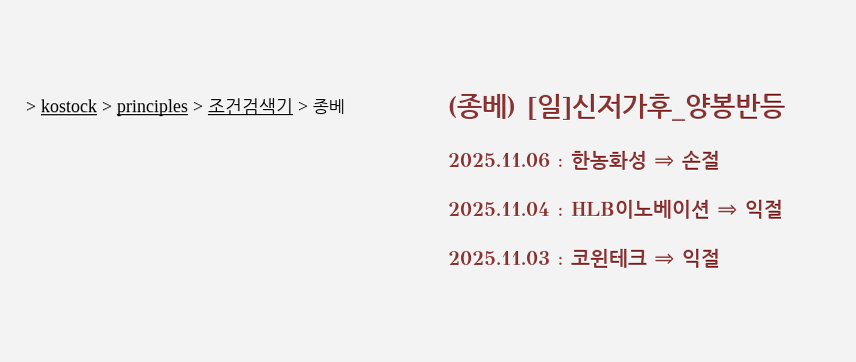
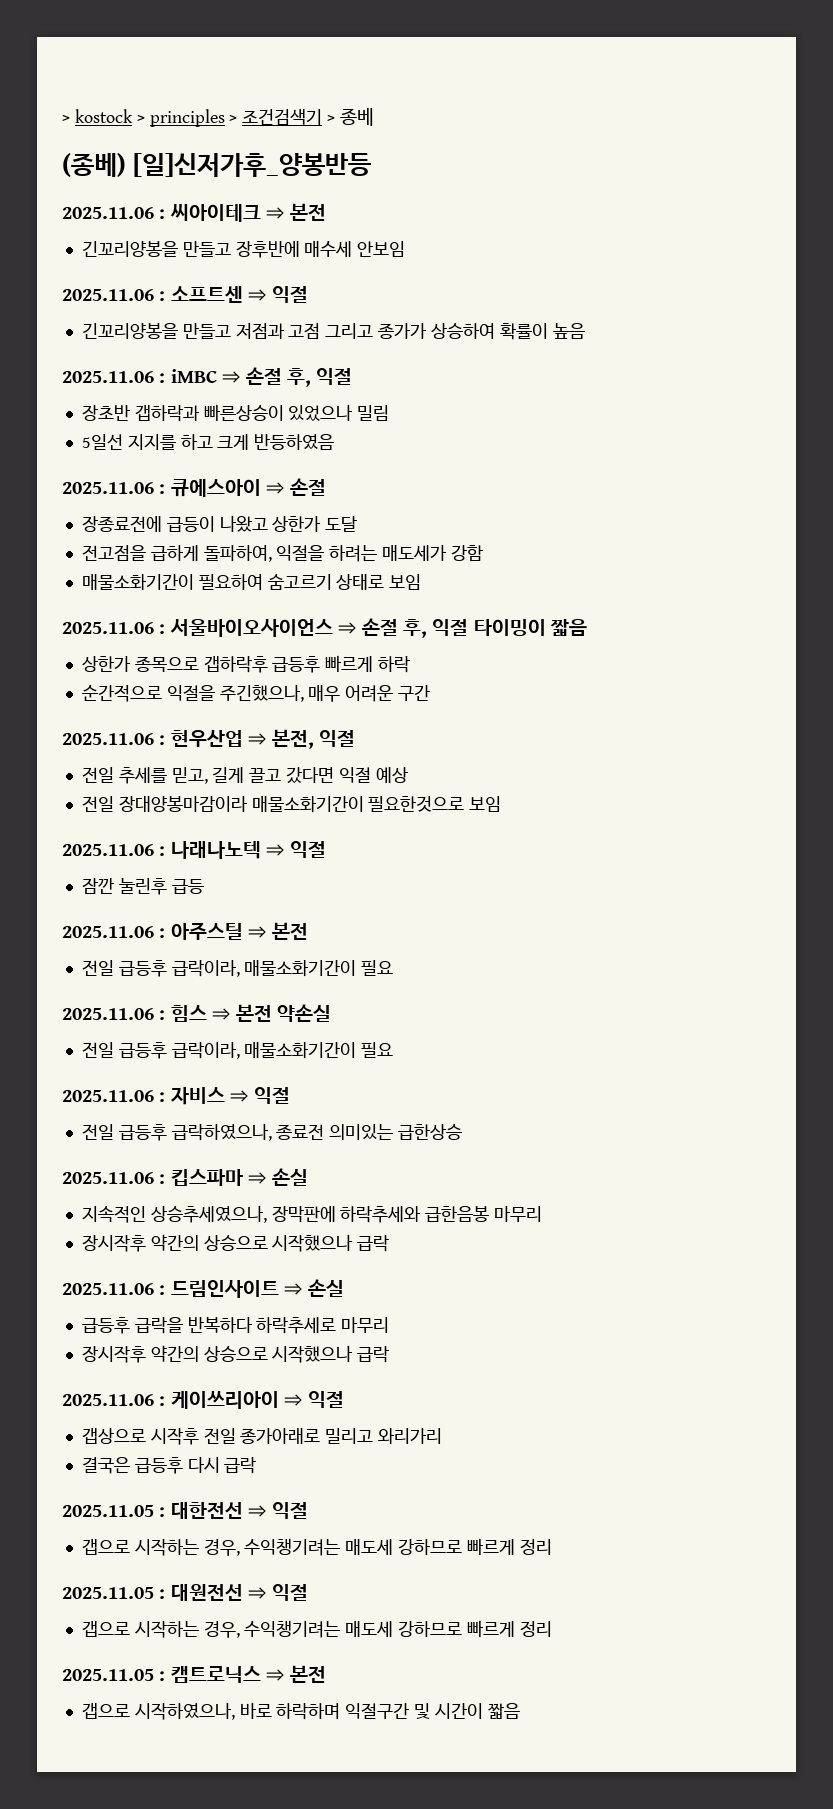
[570,150,720,170] [448,199,784,219] [448,248,721,268] 한농화성 ⇒ 손절 // 2025.11.04 : HLB이노베이션 ⇒ 익절 // 2025.11.03 : 코윈테크 ⇒ 익절 -> [169,203,326,222] [81,240,406,258] [62,286,308,303] [81,322,585,340] [62,367,353,387] [81,404,390,422] [81,434,335,450] [62,478,326,497] [81,515,358,532] [81,545,483,562] [81,573,422,591] [62,618,588,638] [81,655,411,673] [81,684,431,702] [62,729,355,749] [81,767,408,784] [81,795,502,813] [62,841,326,859] [81,878,204,895] [62,922,308,940] [81,959,394,977] [62,1004,331,1022] [81,1041,394,1059] [62,1087,290,1105] [81,1123,463,1141] [62,1168,308,1186] [81,1205,543,1223] [81,1234,390,1252] [62,1279,344,1298] [81,1317,390,1334] [81,1345,390,1363] [62,1391,344,1409] [81,1427,443,1445] [81,1457,257,1474] [62,1502,308,1519] [81,1538,552,1556] [62,1584,308,1601] [81,1620,552,1638] [62,1665,326,1683] [81,1702,520,1720] 씨아이테크 ⇒ 본전 // 긴꼬리양봉을 만들고 장후반에 매수세 안보임 // 2025.11.06 : 소프트센 ⇒ 익절 // 긴꼬리양봉을 만들고 저점과 고점 그리고 종가가 상승하여 확률이 높음 // 2025.11.06 : iMBC ⇒ 손절 후, 익절 // 장초반 갭하락과 빠른상승이 있었으나 밀림 // 5일선 지지를 하고 크게 반등하였음 // 2025.11.06 : 큐에스아이 ⇒ 손절 // 장종료전에 급등이 나왔고 상한가 도달 // 전고점을 급하게 돌파하여, 익절을 하려는 매도세가 강함 // 매물소화기간이 필요하여 숨고르기 상태로 보임 // 2025.11.06 : 서울바이오사이언스 ⇒ 손절 후, 익절 타이밍이 짧음 // 상한가 종목으로 갭하락후 급등후 빠르게 하락 // 순간적으로 익절을 주긴했으나, 매우 어려운 구간 // 2025.11.06 : 현우산업 ⇒ 본전, 익절 // 전일 추세를 믿고, 길게 끌고 갔다면 익절 예상 // 전일 장대양봉마감이라 매물소화기간이 필요한것으로 보임 // 2025.11.06 : 나래나노텍 ⇒ 익절 // 잠깐 눌린후 급등 // 2025.11.06 : 아주스틸 ⇒ 본전 // 전일 급등후 급락이라, 매물소화기간이 필요 // 2025.11.06 : 힘스 ⇒ 본전 약손실 // 전일 급등후 급락이라, 매물소화기간이 필요 // 2025.11.06 : 자비스 ⇒ 익절 // 전일 급등후 급락하였으나, 종료전 의미있는 급한상승 // 2025.11.06 : 킵스파마 ⇒ 손실 // 지속적인 상승추세였으나, 장막판에 하락추세와 급한음봉 마무리 // 장시작후 약간의 상승으로 시작했으나 급락 // 2025.11.06 : 드림인사이트 ⇒ 손실 // 급등후 급락을 반복하다 하락추세로 마무리 // 장시작후 약간의 상승으로 시작했으나 급락 // 2025.11.06 : 케이쓰리아이 ⇒ 익절 // 갭상으로 시작후 전일 종가아래로 밀리고 와리가리 // 결국은 급등후 다시 급락 // 2025.11.05 : 대한전선 ⇒ 익절 // 갭으로 시작하는 경우, 수익챙기려는 매도세 강하므로 빠르게 정리 // 2025.11.05 : 대원전선 ⇒ 익절 // 갭으로 시작하는 경우, 수익챙기려는 매도세 강하므로 빠르게 정리 // 2025.11.05 : 캠트로닉스 ⇒ 본전 // 갭으로 시작하였으나, 바로 하락하며 익절구간 및 시간이 짧음

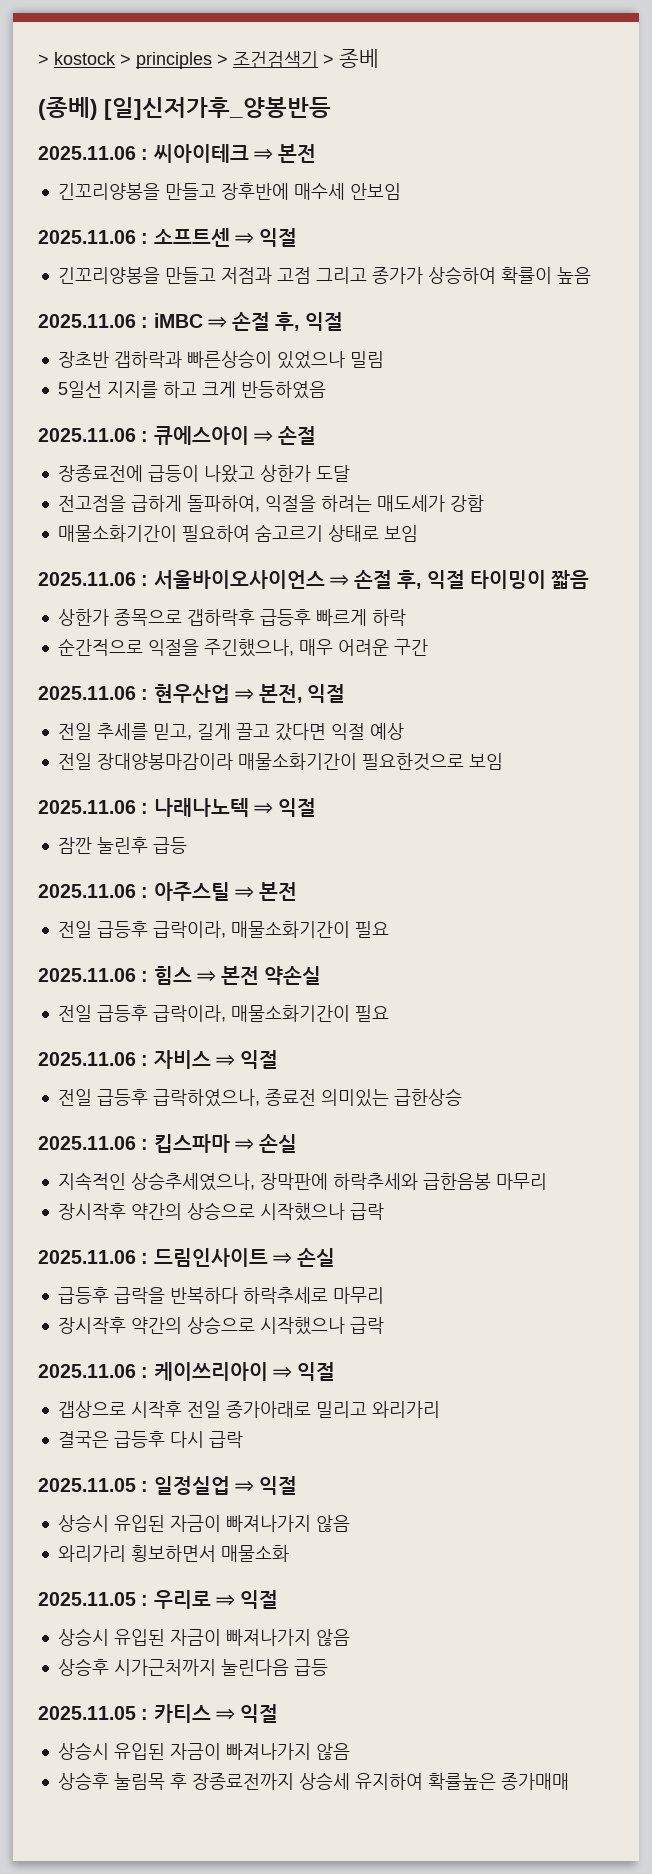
[170,1502,308,1519] [81,1538,552,1556] [62,1584,308,1601] [81,1620,552,1638] [62,1665,326,1683] [81,1702,520,1720] 대한전선 ⇒ 익절 // 갭으로 시작하는 경우, 수익챙기려는 매도세 강하므로 빠르게 정리 // 2025.11.05 : 대원전선 ⇒ 익절 // 갭으로 시작하는 경우, 수익챙기려는 매도세 강하므로 빠르게 정리 // 2025.11.05 : 캠트로닉스 ⇒ 본전 // 갭으로 시작하였으나, 바로 하락하며 익절구간 및 시간이 짧음 -> [153,1476,298,1495] [57,1514,350,1532] [57,1545,289,1562] [38,1590,279,1609] [57,1628,350,1646] [57,1658,328,1676] [38,1704,279,1723] [57,1742,350,1760] [57,1772,569,1790] 일정실업 ⇒ 익절 // 상승시 유입된 자금이 빠져나가지 않음 // 와리가리 횡보하면서 매물소화 // 2025.11.05 : 우리로 ⇒ 익절 // 상승시 유입된 자금이 빠져나가지 않음 // 상승후 시가근처까지 눌린다음 급등 // 2025.11.05 : 카티스 ⇒ 익절 // 상승시 유입된 자금이 빠져나가지 않음 // 상승후 눌림목 후 장종료전까지 상승세 유지하여 확률높은 종가매매

